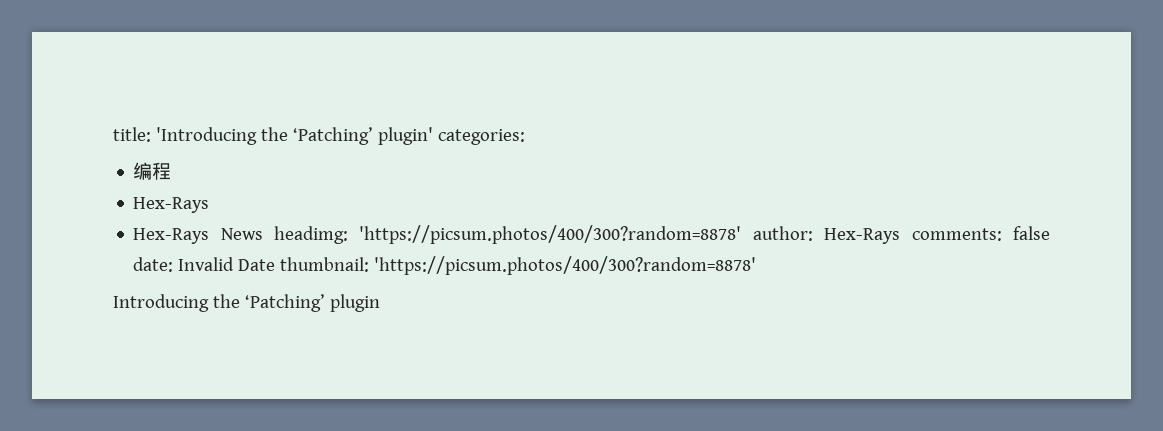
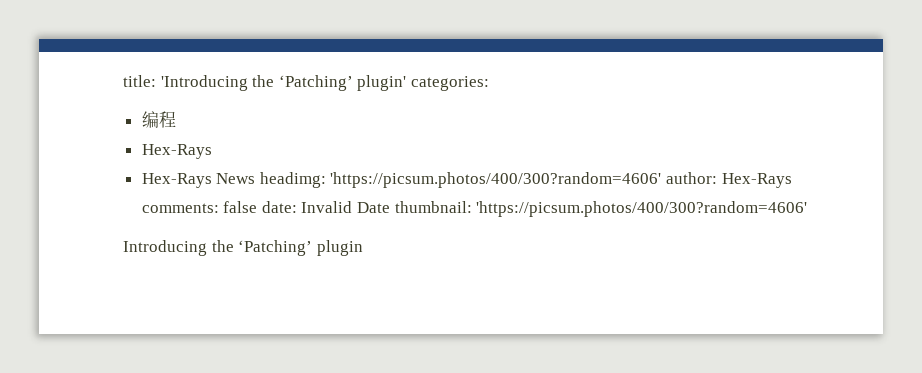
[359,225,742,244] 'https://picsum.photos/400/300?random=8878' -> [330,172,662,188] 'https://picsum.photos/400/300?random=4606'
[374,256,757,275] 'https://picsum.photos/400/300?random=8878' -> [476,201,808,217] 'https://picsum.photos/400/300?random=4606'

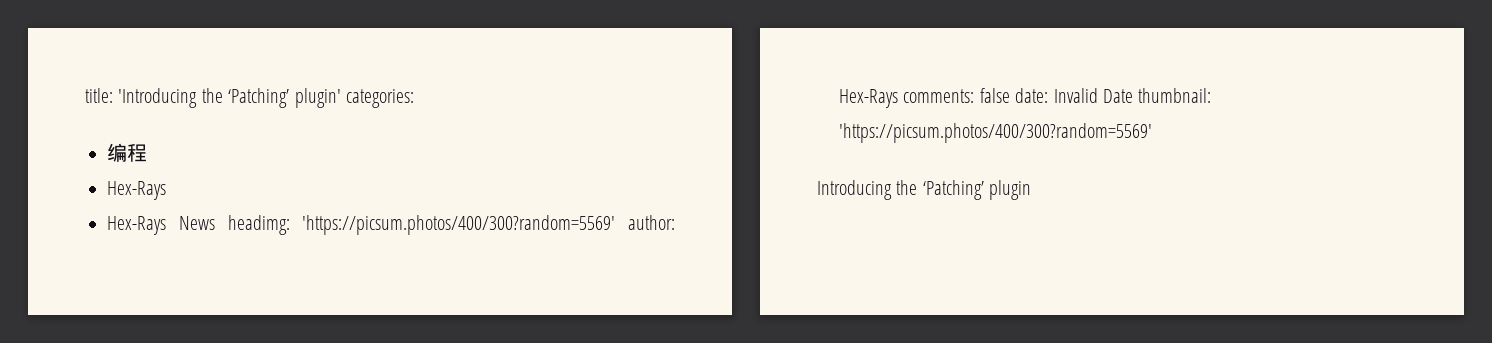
[330,172,662,188] 'https://picsum.photos/400/300?random=4606' -> [302,215,616,235] 'https://picsum.photos/400/300?random=5569'
[476,201,808,217] 'https://picsum.photos/400/300?random=4606' -> [839,123,1152,143] 'https://picsum.photos/400/300?random=5569'

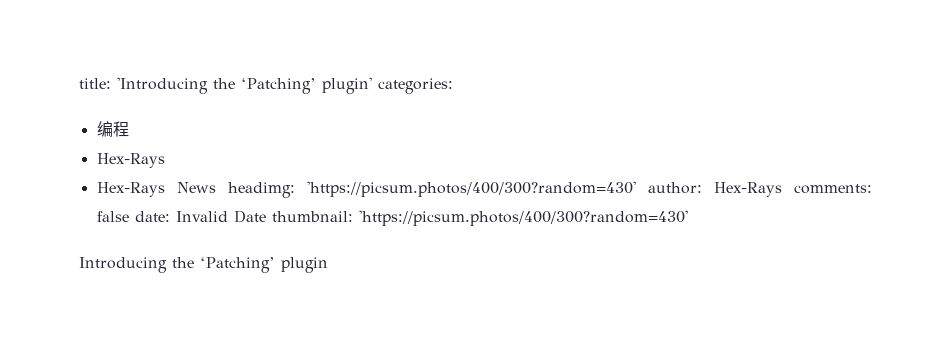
[302,215,616,235] 'https://picsum.photos/400/300?random=5569' -> [306,181,636,197] 'https://picsum.photos/400/300?random=430'
[839,123,1152,143] 'https://picsum.photos/400/300?random=5569' -> [358,210,688,226] 'https://picsum.photos/400/300?random=430'

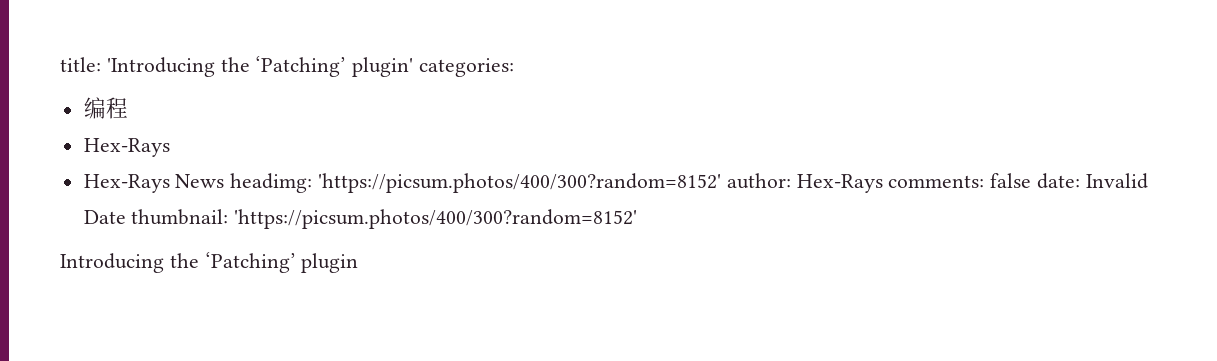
[306,181,636,197] 'https://picsum.photos/400/300?random=430' -> [318,173,722,193] 'https://picsum.photos/400/300?random=8152'
[358,210,688,226] 'https://picsum.photos/400/300?random=430' -> [234,209,638,229] 'https://picsum.photos/400/300?random=8152'

